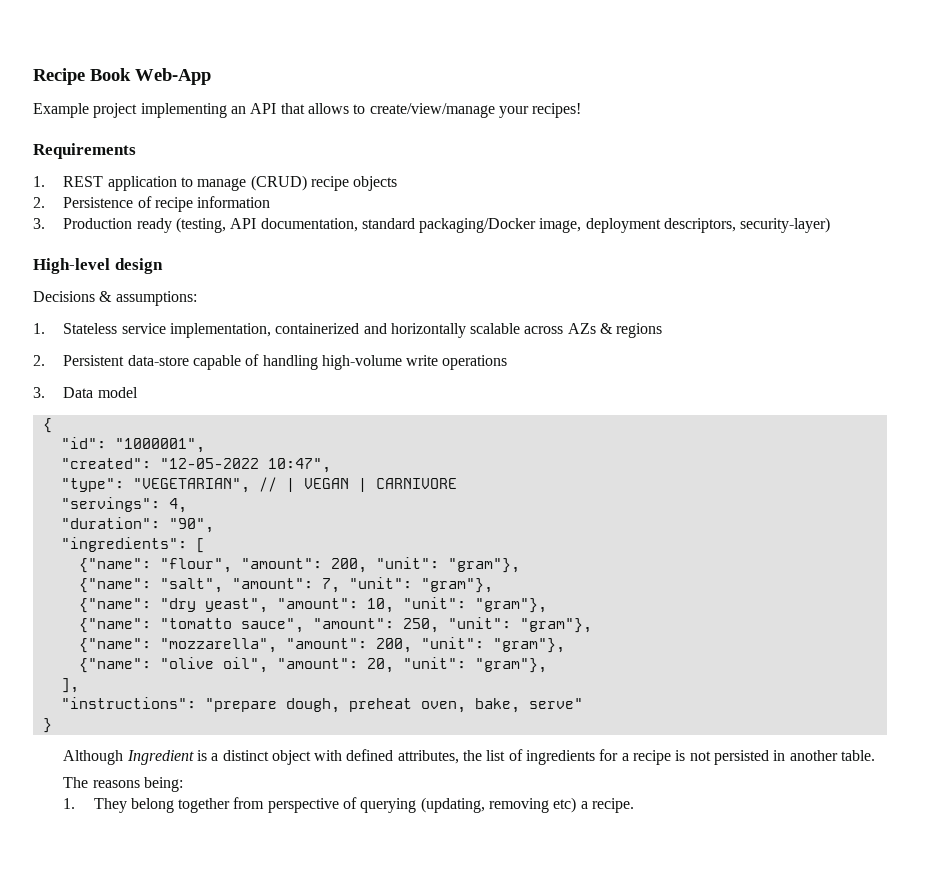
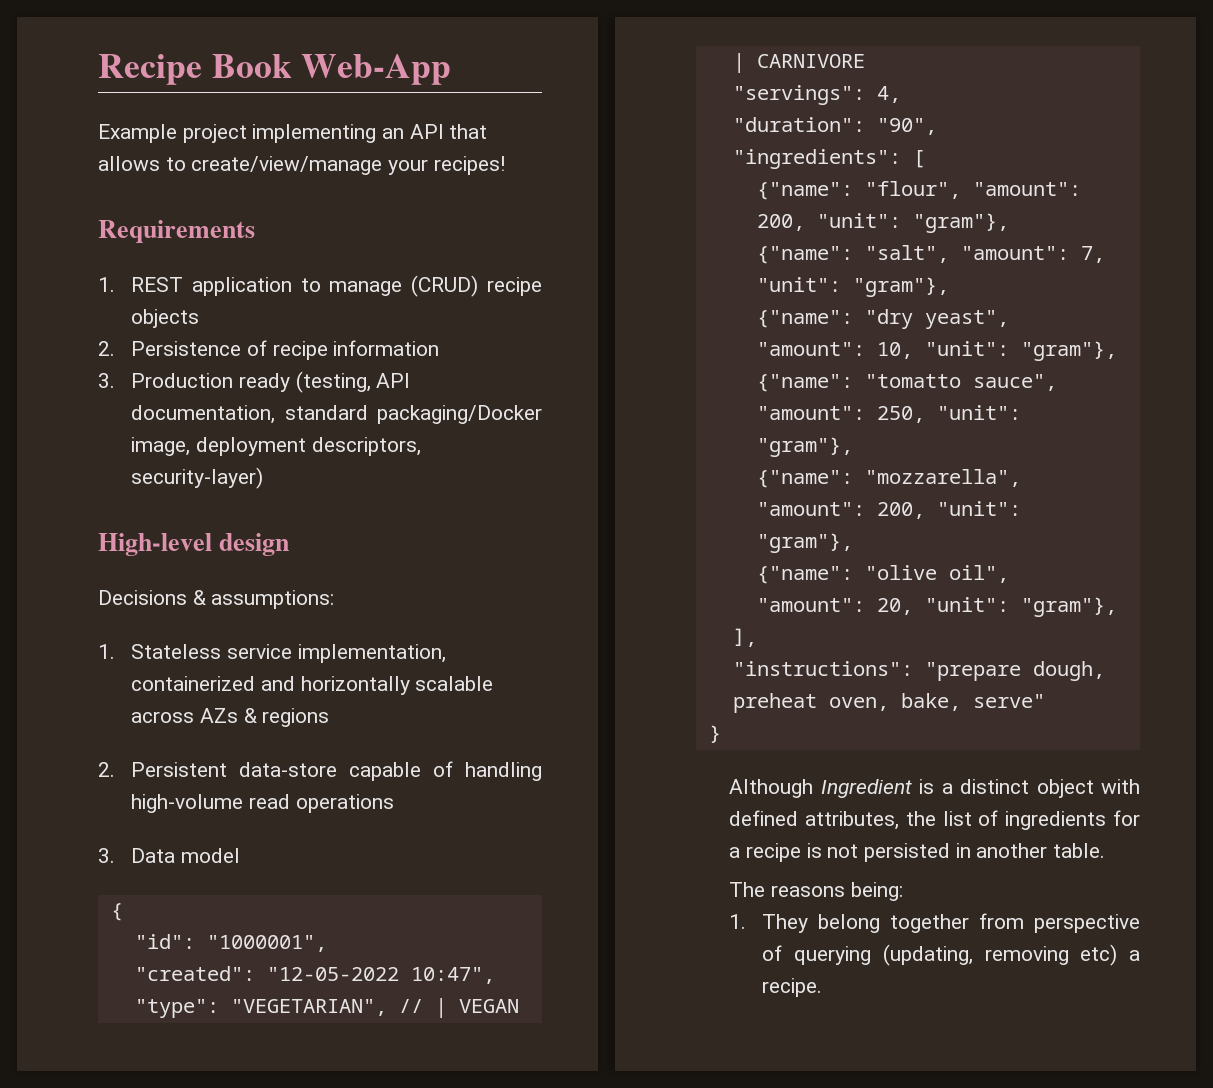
[406,355,439,366] write -> [248,794,290,809] read

